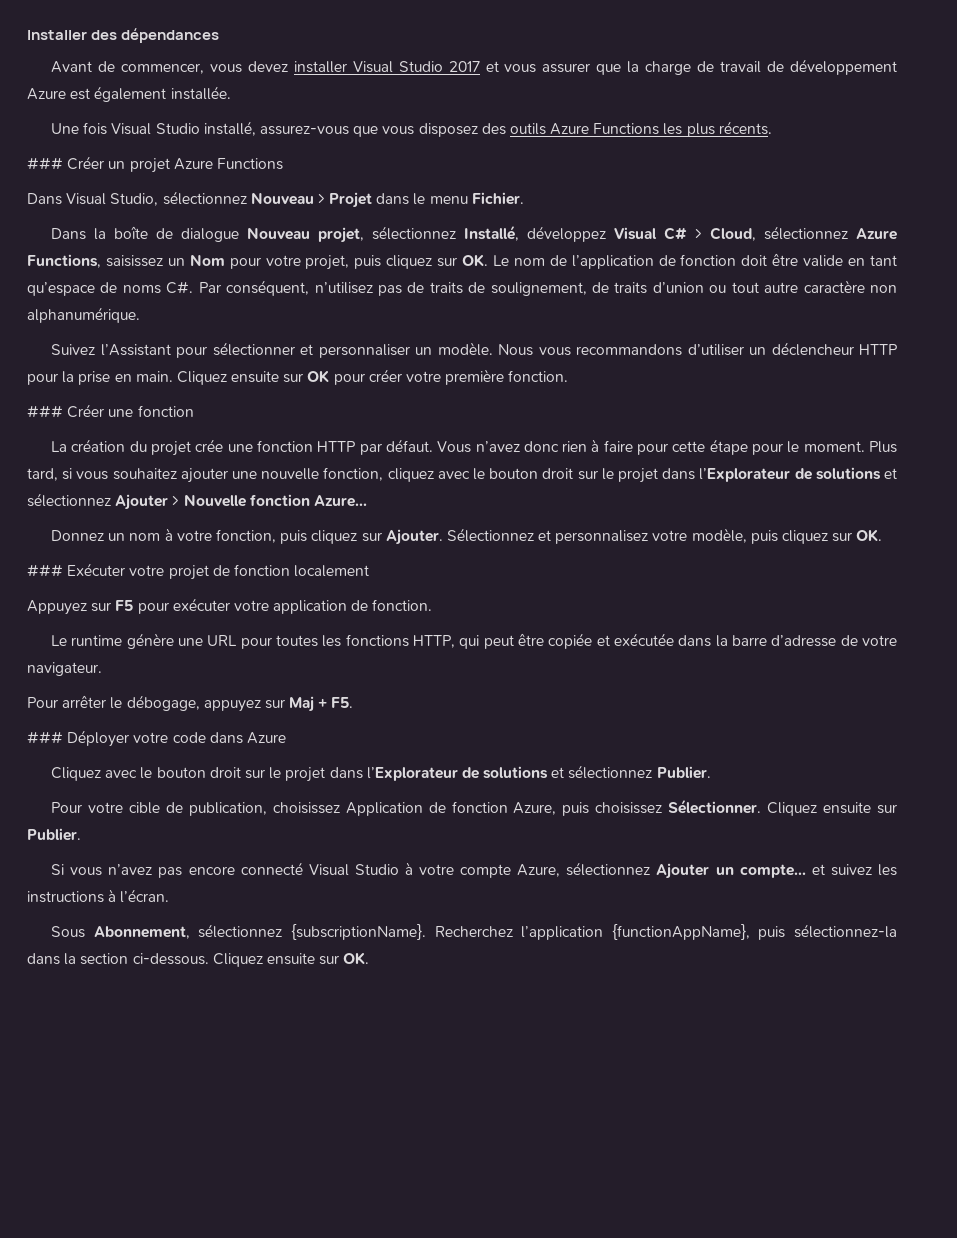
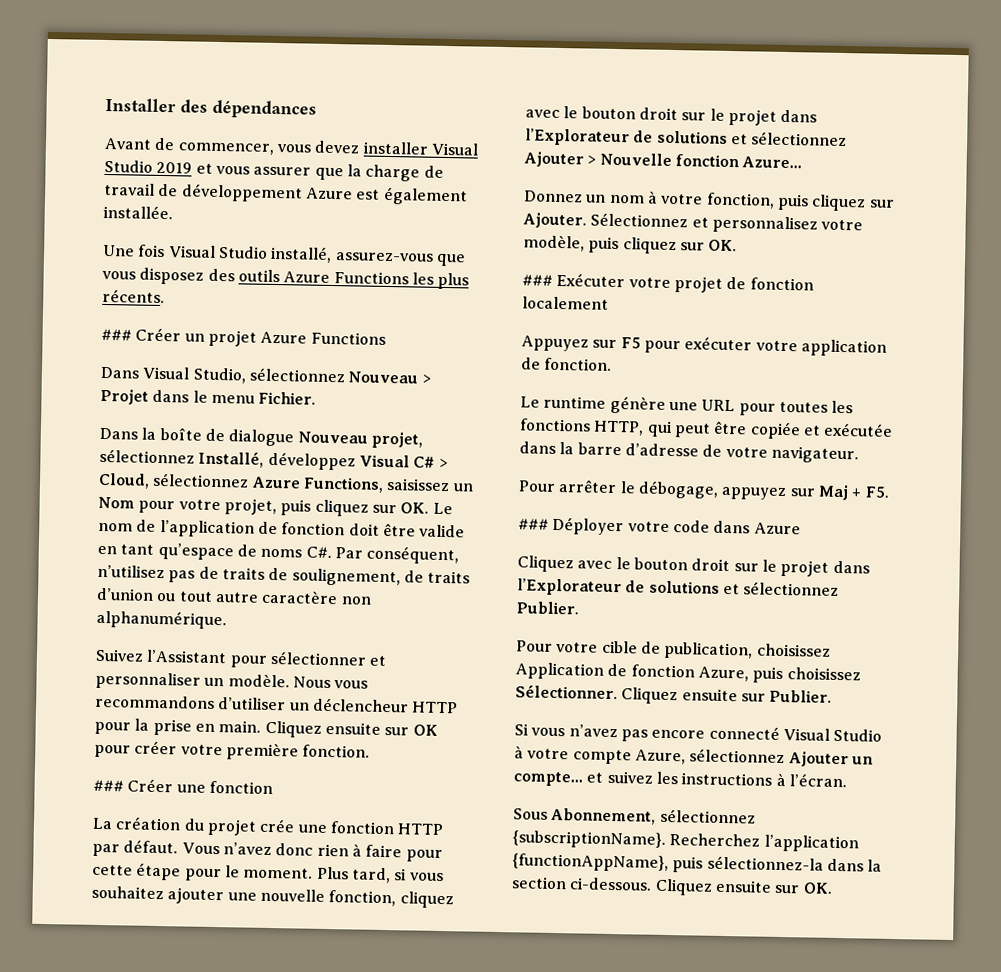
[448,61,480,72] 2017 -> [156,161,193,174] 2019

